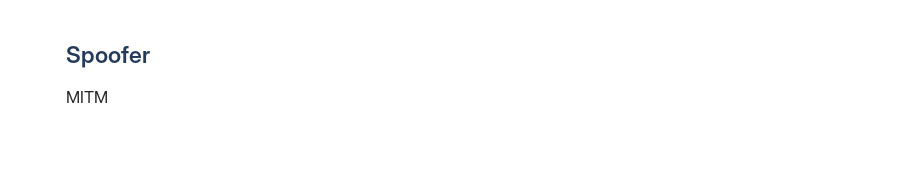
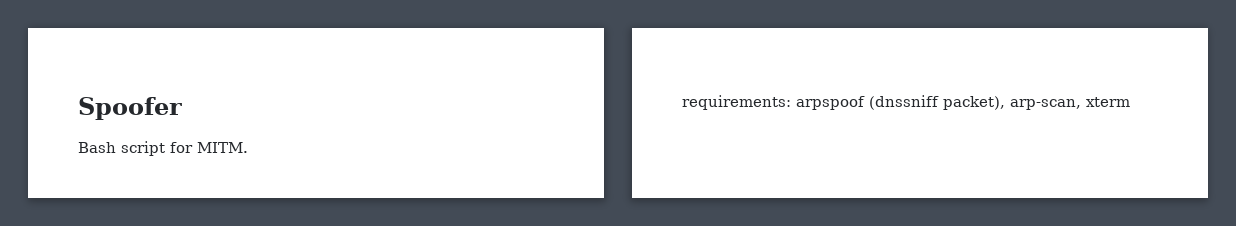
[66,91,108,103] MITM -> [78,141,248,156] [682,95,1130,110] Bash script for MITM. // requirements: arpspoof (dnssniff packet), arp-scan, xterm

